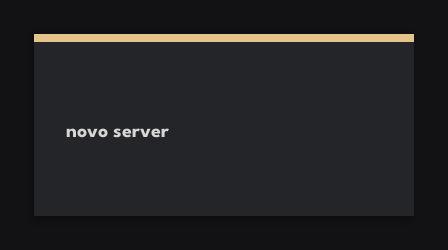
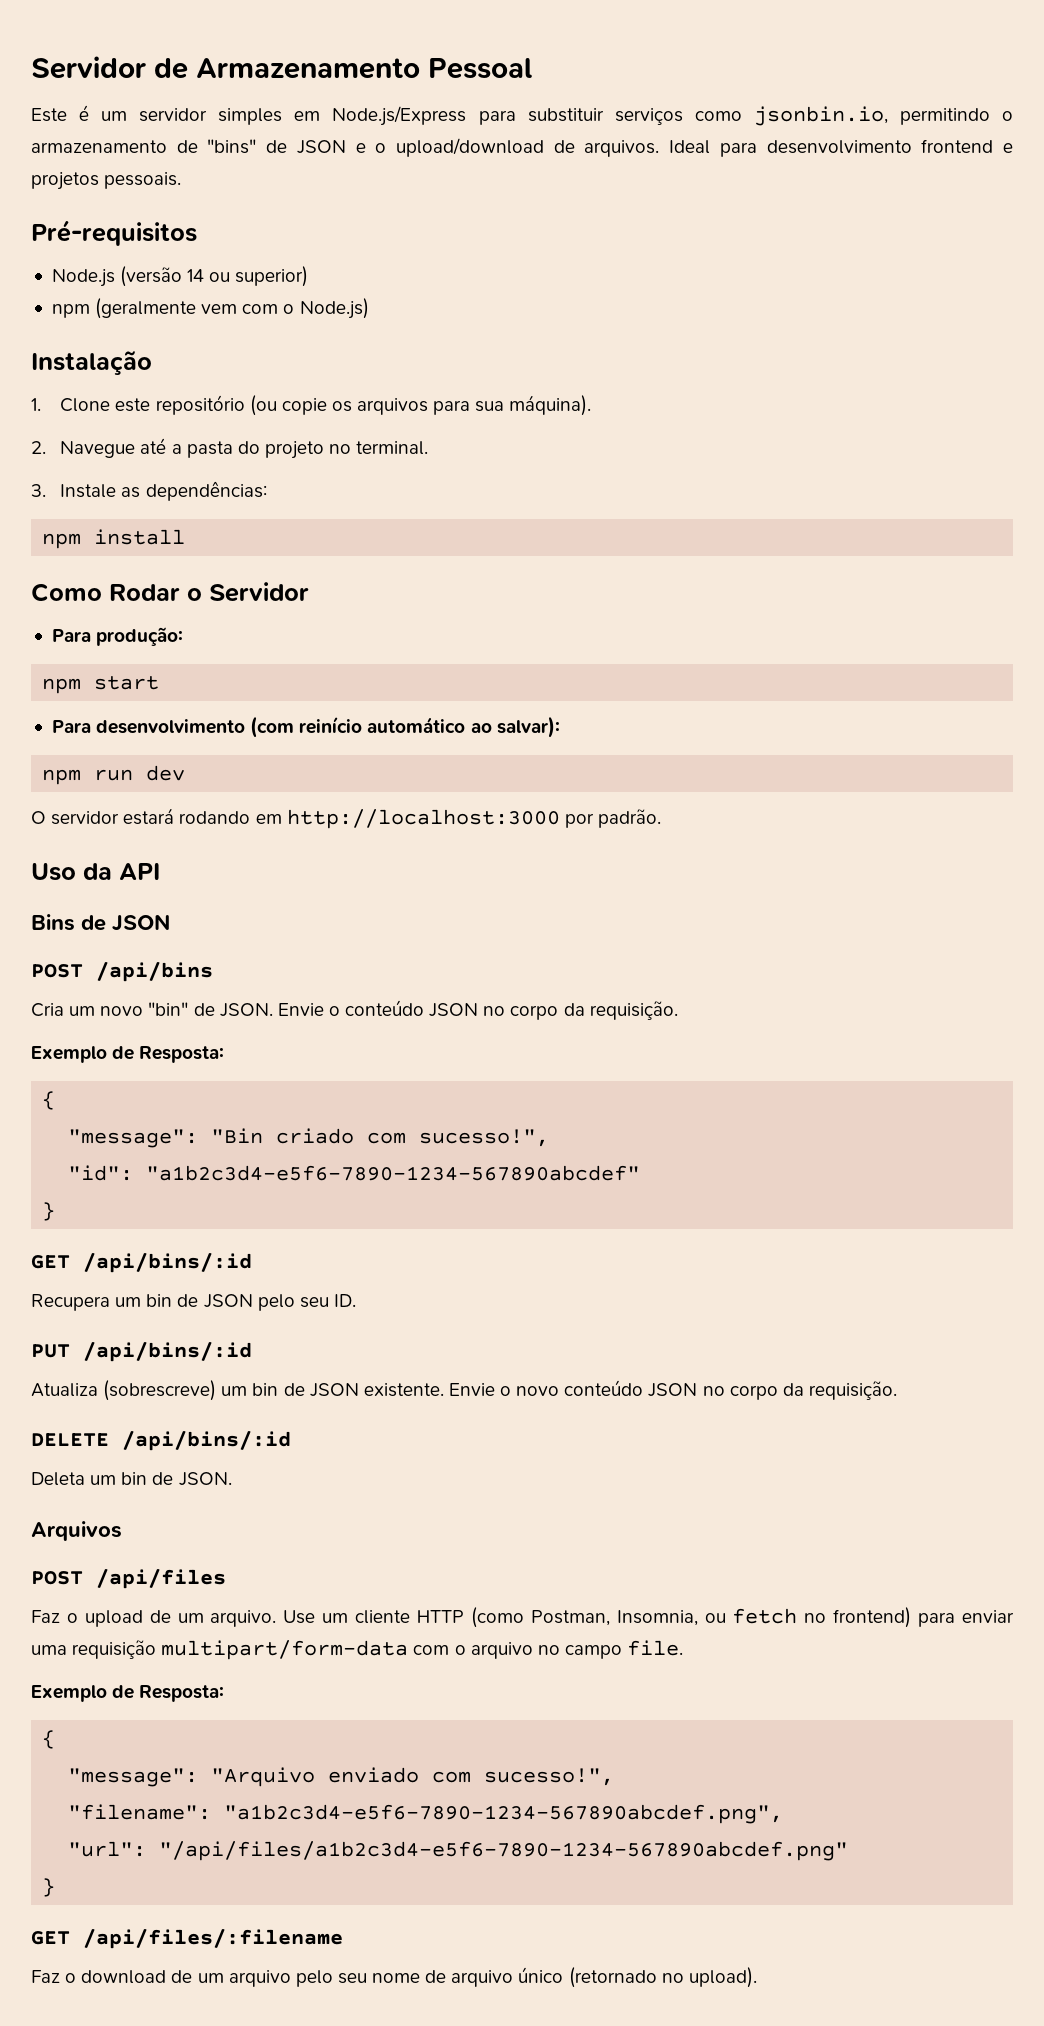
[66,128,170,138] novo server -> [31,56,532,79] [31,105,1014,126] [31,138,1013,157] [31,172,182,190] [31,220,197,246] [51,266,309,287] [51,298,369,319] [31,351,152,375] [31,395,592,416] [31,438,429,459] [31,481,267,501] [42,529,186,549] [31,582,309,602] [51,627,184,646] [42,676,160,694] [51,716,560,738] [42,765,186,785] [31,808,661,829] [31,863,160,881] [31,914,170,932] [31,961,213,982] [31,1000,678,1020] [31,1046,225,1063] [42,1091,56,1110] [68,1128,550,1148] [68,1165,641,1181] [42,1202,56,1221] [31,1252,252,1273] [31,1294,356,1311] [31,1341,252,1362] [31,1380,897,1401] [31,1430,291,1451] [31,1472,232,1486] [31,1521,122,1541] [31,1568,226,1589] [31,1607,1015,1628] [31,1640,684,1660] [31,1685,225,1702] [42,1730,56,1749] [68,1767,615,1787] [68,1804,784,1824] [68,1841,849,1861] [42,1878,56,1897] [31,1928,343,1949] [31,1967,757,1988] Servidor de Armazenamento Pessoal // Este é um servidor simples em Node.js/Express para substituir serviços como jsonbin.io, permitindo o armazenamento de "bins" de JSON e o upload/download de arquivos. Ideal para desenvolvimento frontend e projetos pessoais. // Pré-requisitos // Node.js (versão 14 ou superior) // npm (geralmente vem com o Node.js) // Instalação // 1. Clone este repositório (ou copie os arquivos para sua máquina). // 2. Navegue até a pasta do projeto no terminal. // 3. Instale as dependências: // npm install // Como Rodar o Servidor // Para produção: // npm start // Para desenvolvimento (com reinício automático ao salvar): // npm run dev // O servidor estará rodando em http://localhost:3000 por padrão. // Uso da API // Bins de JSON // POST /api/bins // Cria um novo "bin" de JSON. Envie o conteúdo JSON no corpo da requisição. // Exemplo de Resposta: // { // "message": "Bin criado com sucesso!", // "id": "a1b2c3d4-e5f6-7890-1234-567890abcdef" // } // GET /api/bins/:id // Recupera um bin de JSON pelo seu ID. // PUT /api/bins/:id // Atualiza (sobrescreve) um bin de JSON existente. Envie o novo conteúdo JSON no corpo da requisição. // DELETE /api/bins/:id // Deleta um bin de JSON. // Arquivos // POST /api/files // Faz o upload de um arquivo. Use um cliente HTTP (como Postman, Insomnia, ou fetch no frontend) para enviar uma requisição multipart/form-data com o arquivo no campo file. // Exemplo de Resposta: // { // "message": "Arquivo enviado com sucesso!", // "filename": "a1b2c3d4-e5f6-7890-1234-567890abcdef.png", // "url": "/api/files/a1b2c3d4-e5f6-7890-1234-567890abcdef.png" // } // GET /api/files/:filename // Faz o download de um arquivo pelo seu nome de arquivo único (retornado no upload).

